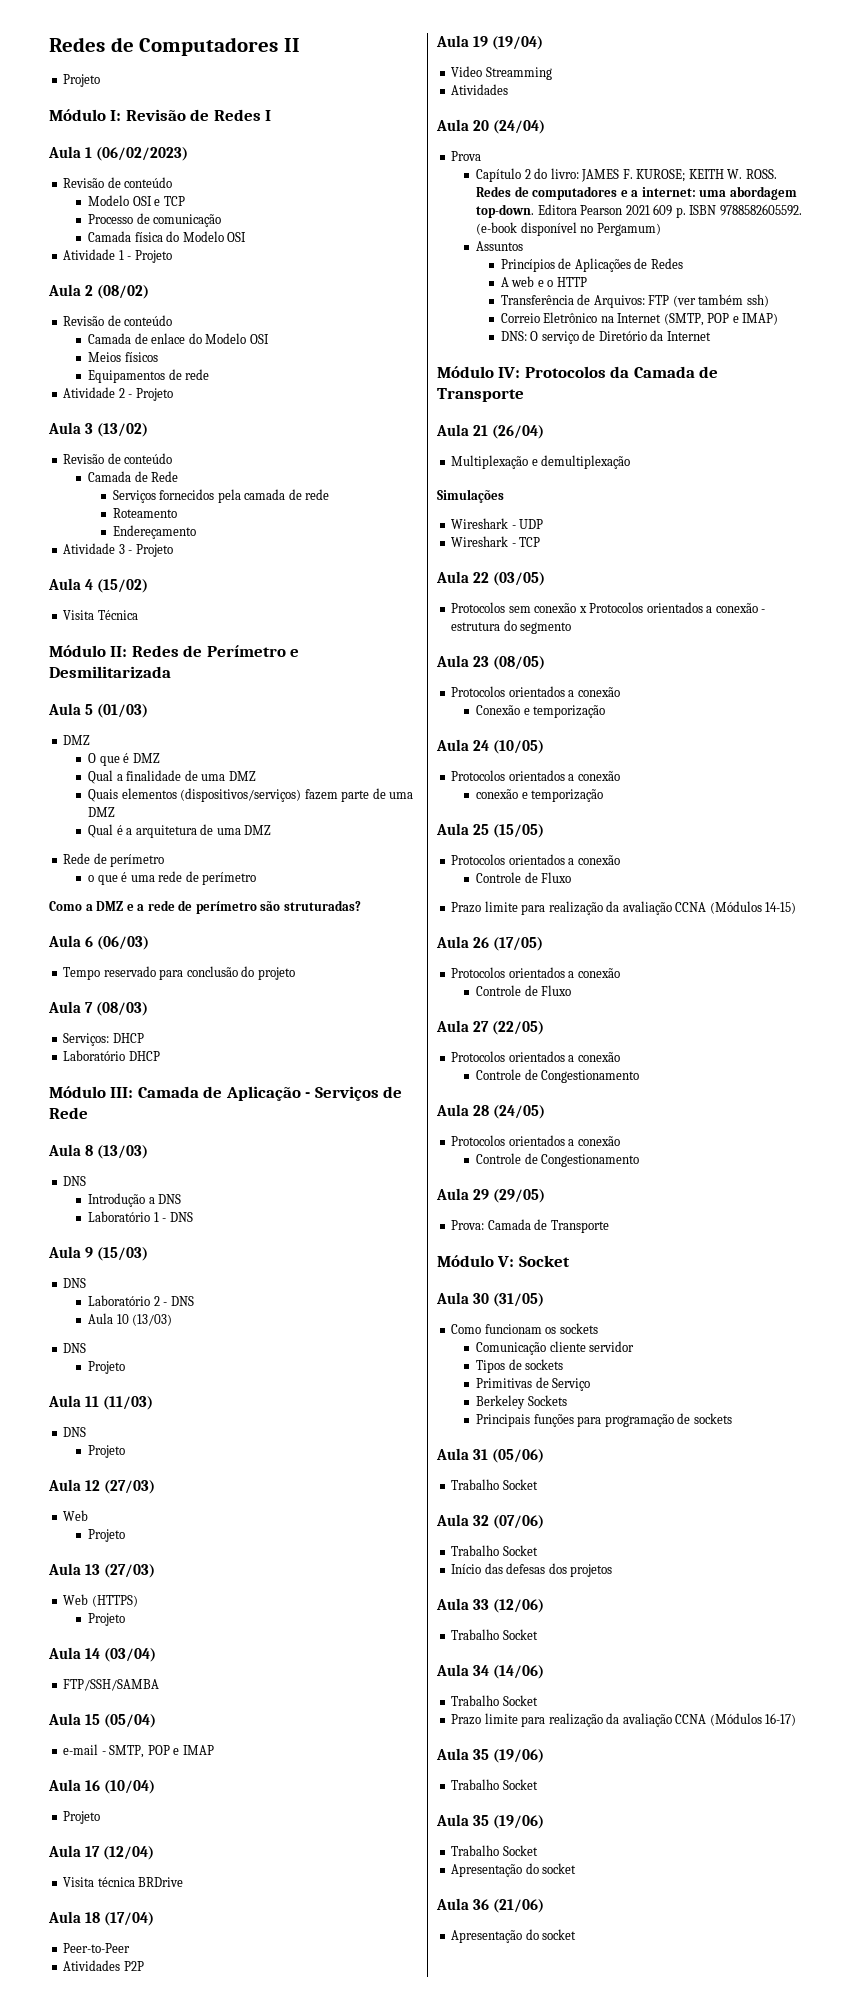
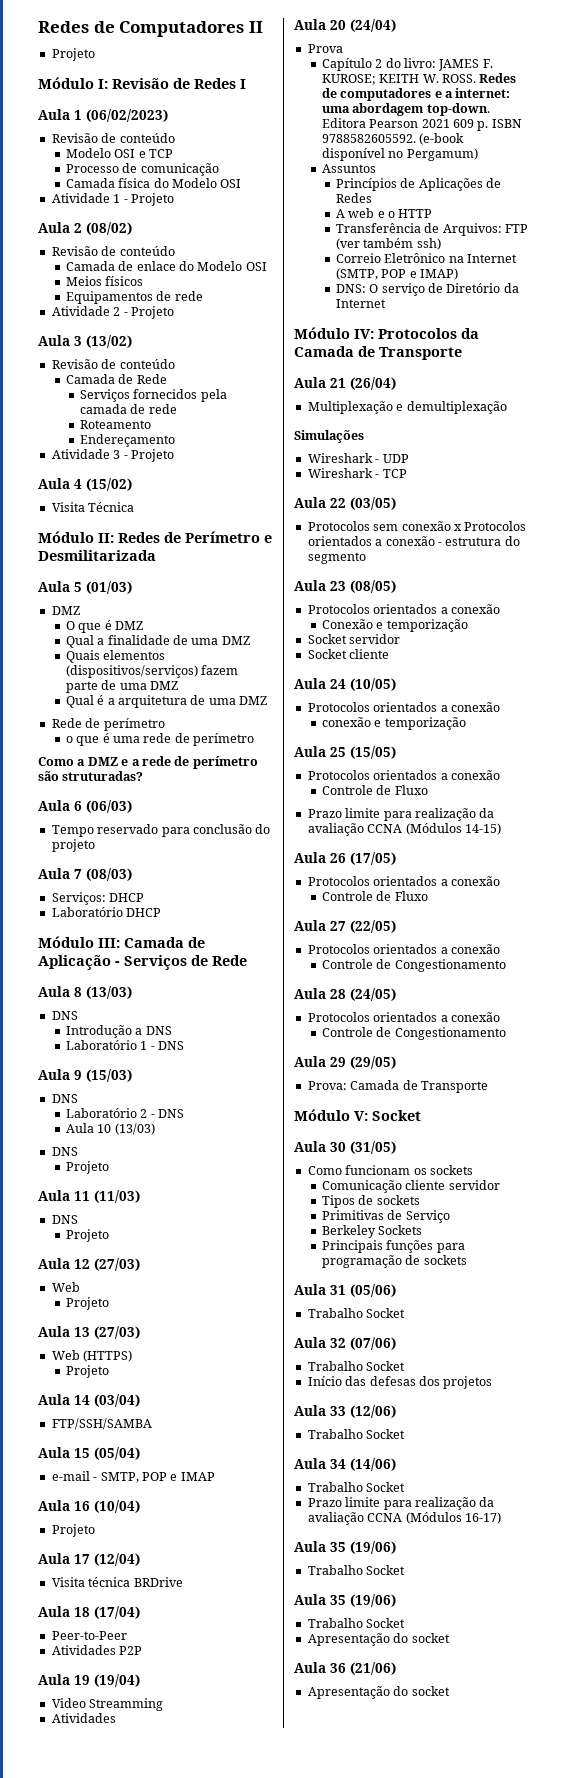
(606, 711) none -> [307,634,401,644] [307,649,390,659] // Socket servidor // Socket cliente

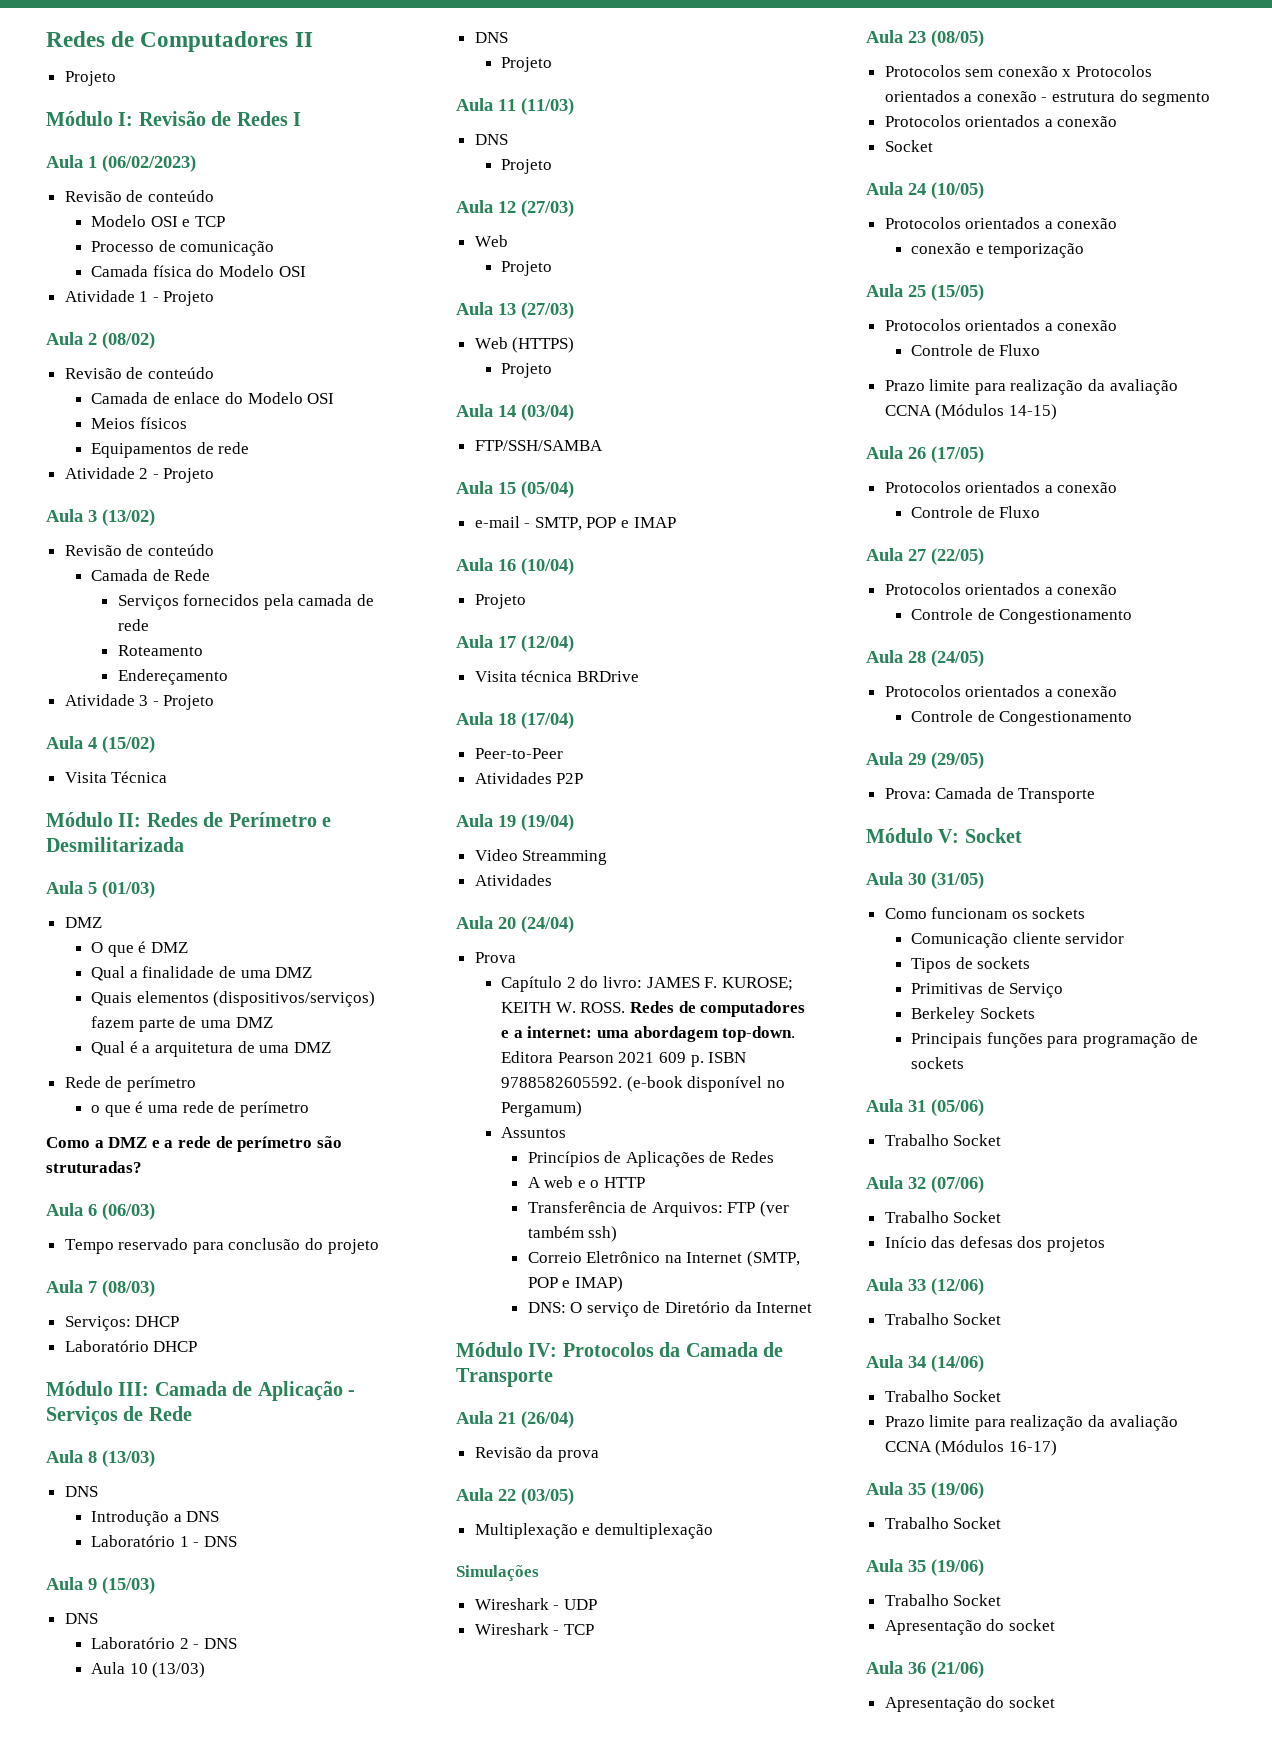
(396, 383) none -> [474,1446,599,1462] [456,1488,574,1505] // Revisão da prova // Aula 22 (03/05)
[330,497,396,510] 22 (03/05) -> [908,30,984,47] 23 (08/05)
[294,580,396,593] [307,604,500,614] [321,619,468,632] [307,634,401,644] [307,649,390,659] // Aula 23 (08/05) // Protocolos orientados a conexão // Conexão e temporização // Socket servidor // Socket cliente -> [884,115,1118,127] [884,140,933,152] // Protocolos orientados a conexão // Socket

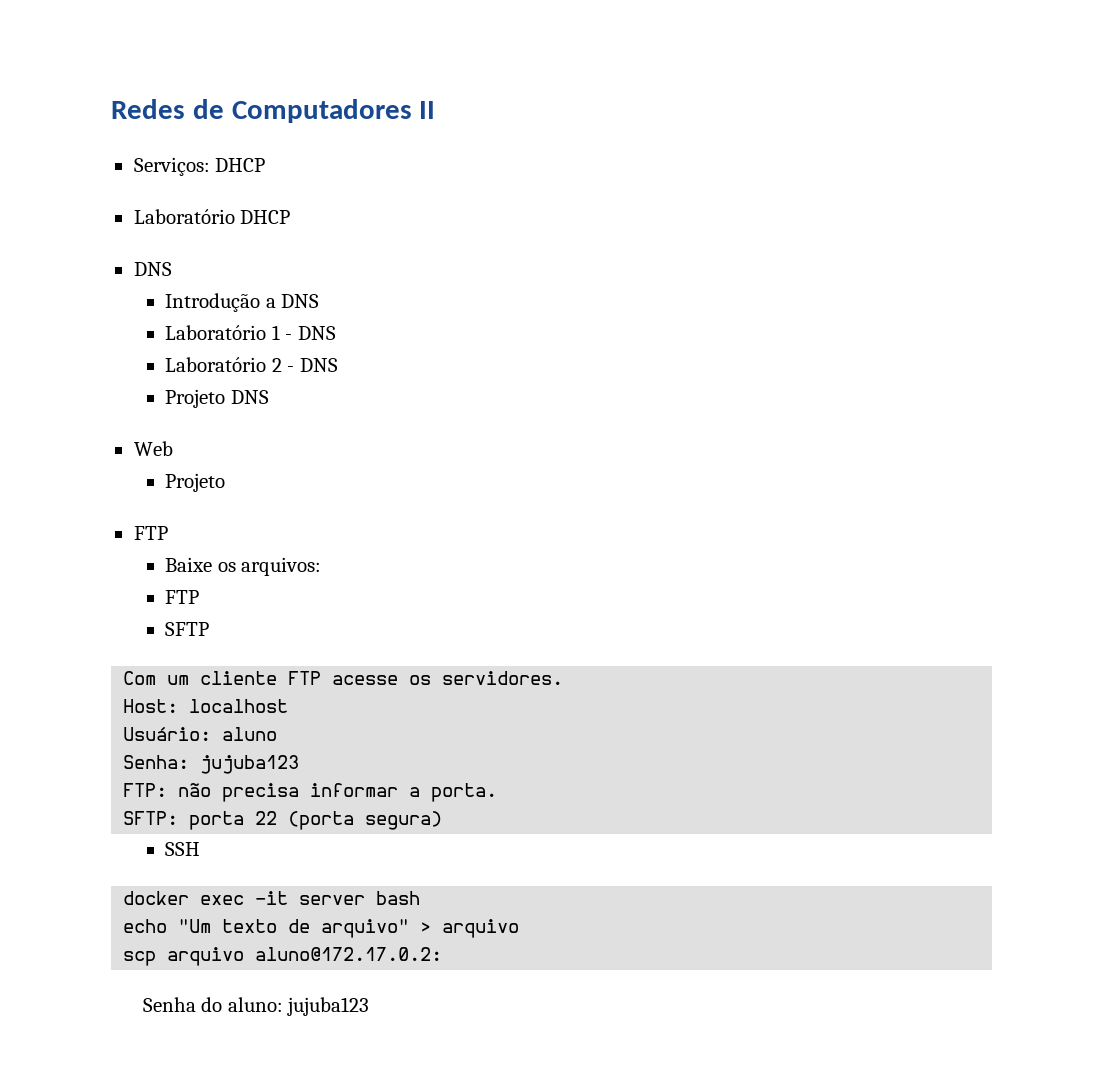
[64,71,116,86] [46,111,301,126] [46,155,196,172] [64,190,214,202] [91,215,225,227] [91,240,275,256] [91,265,306,277] [64,290,215,306] [46,332,155,349] [64,367,214,379] [91,392,335,404] [91,417,187,429] [91,442,250,458] [64,467,215,483] [46,509,155,526] [64,544,214,556] [91,569,211,581] [117,594,375,610] [117,619,149,631] [117,645,203,656] [117,669,228,685] [64,694,215,710] [46,736,155,753] [64,771,168,783] [46,812,331,827] [46,837,184,852] [46,881,155,898] [64,917,102,928] [91,941,188,957] [91,966,313,981] [91,991,376,1007] [91,1016,273,1032] [91,1041,331,1057] [64,1076,196,1092] [91,1101,309,1117] [46,1136,342,1152] [46,1161,142,1173] [46,1203,155,1220] [64,1238,379,1254] [46,1280,155,1297] [64,1316,180,1331] [64,1340,198,1352] [46,1381,355,1401] [46,1406,192,1426] [46,1450,155,1467] Projeto // Módulo I: Revisão de Redes I // Aula 1 (06/02/2023) // Revisão de conteúdo // Modelo OSI e TCP // Processo de comunicação // Camada física do Modelo OSI // Atividade 1 - Projeto // Aula 2 (08/02) // Revisão de conteúdo // Camada de enlace do Modelo OSI // Meios físicos // Equipamentos de rede // Atividade 2 - Projeto // Aula 3 (13/02) // Revisão de conteúdo // Camada de Rede // Serviços fornecidos pela camada de rede // Roteamento // Endereçamento // Atividade 3 - Projeto // Aula 4 (15/02) // Visita Técnica // Módulo II: Redes de Perímetro e Desmilitarizada // Aula 5 (01/03) // DMZ // O que é DMZ // Qual a finalidade de uma DMZ // Quais elementos (dispositivos/serviços) fazem parte de uma DMZ // Qual é a arquitetura de uma DMZ // Rede de perímetro // o que é uma rede de perímetro // Como a DMZ e a rede de perímetro são struturadas? // Aula 6 (06/03) // Tempo reservado para conclusão do projeto // Aula 7 (08/03) // Serviços: DHCP // Laboratório DHCP // Módulo III: Camada de Aplicação - Serviços de Rede // Aula 8 (13/03) -> [133,157,266,176] [133,209,291,224] Serviços: DHCP // Laboratório DHCP
[46,1577,155,1594] [64,1613,98,1624] // Aula 9 (15/03) // DNS -> (336, 333) none
[91,1662,206,1678] [474,32,508,43] [501,57,553,72] [456,98,574,115] [474,134,508,145] [501,159,553,174] [456,200,574,217] [474,235,508,247] [501,261,553,276] [456,302,574,319] [474,337,575,353] [501,363,553,378] [456,404,574,421] [474,440,603,451] [456,481,574,498] [474,516,676,531] [456,558,574,575] [474,594,526,609] [456,635,574,652] [474,670,639,682] [456,712,574,729] [474,748,563,759] [474,772,584,784] [456,814,574,831] [474,849,608,865] [474,874,552,886] [456,916,574,933] [474,952,516,963] [501,976,793,992] [501,1001,806,1017] [501,1026,796,1042] [501,1051,747,1067] [501,1076,785,1092] [501,1101,583,1117] [501,1127,567,1138] [527,1151,775,1167] [527,1176,646,1188] [527,1201,790,1217] [527,1226,618,1242] [527,1251,801,1267] [527,1276,623,1292] [527,1301,813,1317] [456,1342,783,1357] [456,1368,553,1387] [456,1411,574,1428] [474,1446,599,1462] [456,1488,574,1505] [474,1523,713,1539] [456,1565,539,1581] [474,1598,597,1610] [474,1623,594,1635] [866,30,984,47] [884,65,1153,77] [884,90,1211,106] [884,115,1118,127] [884,140,933,152] [866,182,984,199] [884,217,1118,229] [911,243,1085,258] [866,284,984,301] [884,319,1118,331] [911,344,1041,356] [884,379,1178,395] [884,404,1057,420] [866,446,984,463] [884,481,1118,493] [911,506,1041,518] [866,548,984,565] [884,583,1118,595] [911,608,1133,624] [866,650,984,667] [884,685,1118,697] [911,710,1133,726] [866,752,984,769] [884,787,1096,803] [866,828,1022,843] [866,872,984,889] [884,907,1086,919] [911,932,1125,948] [911,957,1031,973] [911,982,1064,998] [911,1007,1035,1023] [911,1032,1198,1048] [911,1057,965,1069] [866,1099,984,1116] [884,1134,1002,1146] [866,1176,984,1193] [884,1211,1002,1223] [884,1236,1106,1252] [866,1278,984,1295] [884,1313,1002,1325] [866,1355,984,1372] [884,1390,1002,1402] [884,1415,1178,1431] [884,1440,1057,1456] [866,1482,984,1499] [884,1517,1002,1529] [866,1559,984,1576] [884,1594,1002,1606] [884,1619,1055,1635] [866,1661,984,1678] [884,1696,1055,1712] Aula 10 (13/03) // DNS // Projeto // Aula 11 (11/03) // DNS // Projeto // Aula 12 (27/03) // Web // Projeto // Aula 13 (27/03) // Web (HTTPS) // Projeto // Aula 14 (03/04) // FTP/SSH/SAMBA // Aula 15 (05/04) // e-mail - SMTP, POP e IMAP // Aula 16 (10/04) // Projeto // Aula 17 (12/04) // Visita técnica BRDrive // Aula 18 (17/04) // Peer-to-Peer // Atividades P2P // Aula 19 (19/04) // Video Streamming // Atividades // Aula 20 (24/04) // Prova // Capítulo 2 do livro: JAMES F. KUROSE; KEITH W. ROSS. Redes de computadores e a internet: uma abordagem top-down. Editora Pearson 2021 609 p. ISBN 9788582605592. (e-book disponível no Pergamum) // Assuntos // Princípios de Aplicações de Redes // A web e o HTTP // Transferência de Arquivos: FTP (ver também ssh) // Correio Eletrônico na Internet (SMTP, POP e IMAP) // DNS: O serviço de Diretório da Internet // Módulo IV: Protocolos da Camada de Transporte // Aula 21 (26/04) // Revisão da prova // Aula 22 (03/05) // Multiplexação e demultiplexação // Simulações // Wireshark - UDP // Wireshark - TCP // Aula 23 (08/05) // Protocolos sem conexão x Protocolos orientados a conexão - estrutura do segmento // Protocolos orientados a conexão // Socket // Aula 24 (10/05) // Protocolos orientados a conexão // conexão e temporização // Aula 25 (15/05) // Protocolos orientados a conexão // Controle de Fluxo // Prazo limite para realização da avaliação CCNA (Módulos 14-15) // Aula 26 (17/05) // Protocolos orientados a conexão // Controle de Fluxo // Aula 27 (22/05) // Protocolos orientados a conexão // Controle de Congestionamento // Aula 28 (24/05) // Protocolos orientados a conexão // Controle de Congestionamento // Aula 29 (29/05) // Prova: Camada de Transporte // Módulo V: Socket // Aula 30 (31/05) // Como funcionam os sockets // Comunicação cliente servidor // Tipos de sockets // Primitivas de Serviço // Berkeley Sockets // Principais funções para programação de sockets // Aula 31 (05/06) // Trabalho Socket // Aula 32 (07/06) // Trabalho Socket // Início das defesas dos projetos // Aula 33 (12/06) // Trabalho Socket // Aula 34 (14/06) // Trabalho Socket // Prazo limite para realização da avaliação CCNA (Módulos 16-17) // Aula 35 (19/06) // Trabalho Socket // Aula 35 (19/06) // Trabalho Socket // Apresentação do socket // Aula 36 (21/06) // Apresentação do socket -> [165,389,269,408] [133,441,173,456] [165,473,226,492] [133,526,168,540] [165,557,322,576] [165,590,200,604] [165,622,210,636] [123,671,564,685] [123,699,289,713] [123,727,278,741] [123,755,300,774] [123,783,498,802] [123,811,443,830] [165,842,201,856] [123,891,421,905] [123,919,520,938] [123,947,443,966] [142,997,370,1016] Projeto DNS // Web // Projeto // FTP // Baixe os arquivos: // FTP // SFTP // Com um cliente FTP acesse os servidores. // Host: localhost // Usuário: aluno // Senha: jujuba123 // FTP: não precisa informar a porta. // SFTP: porta 22 (porta segura) // SSH // docker exec -it server bash // echo "Um texto de arquivo" > arquivo // scp arquivo aluno@172.17.0.2: // Senha do aluno: jujuba123

